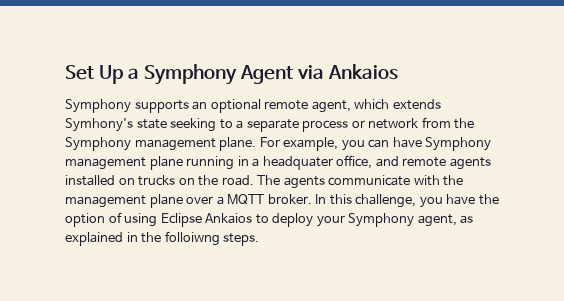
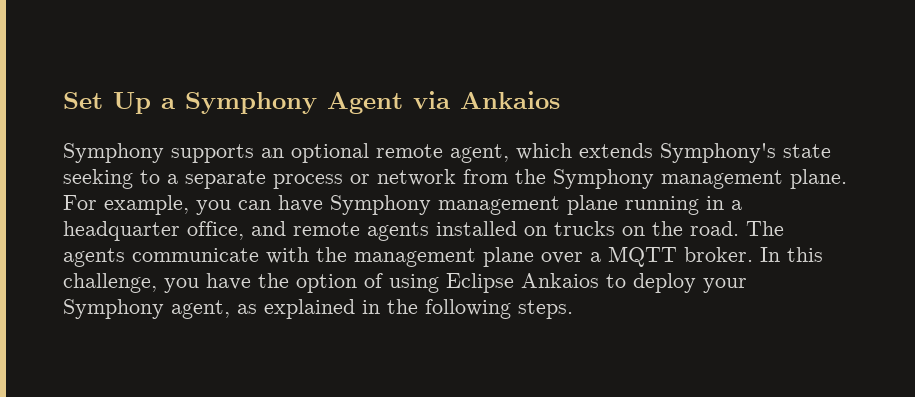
[65,118,133,132] Symhony's -> [660,143,776,163] Symphony's
[262,156,333,170] headquater -> [63,221,180,241] headquarter
[164,231,220,246] folloiwng -> [425,299,511,319] following

